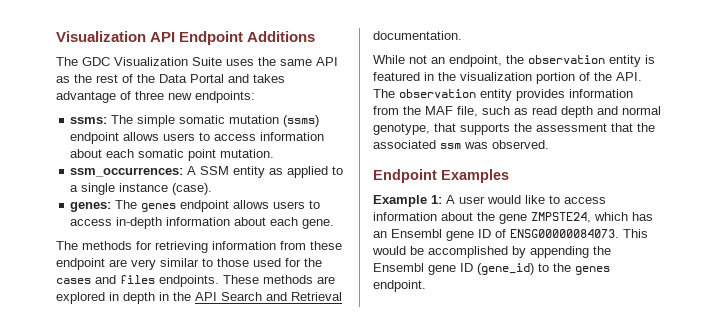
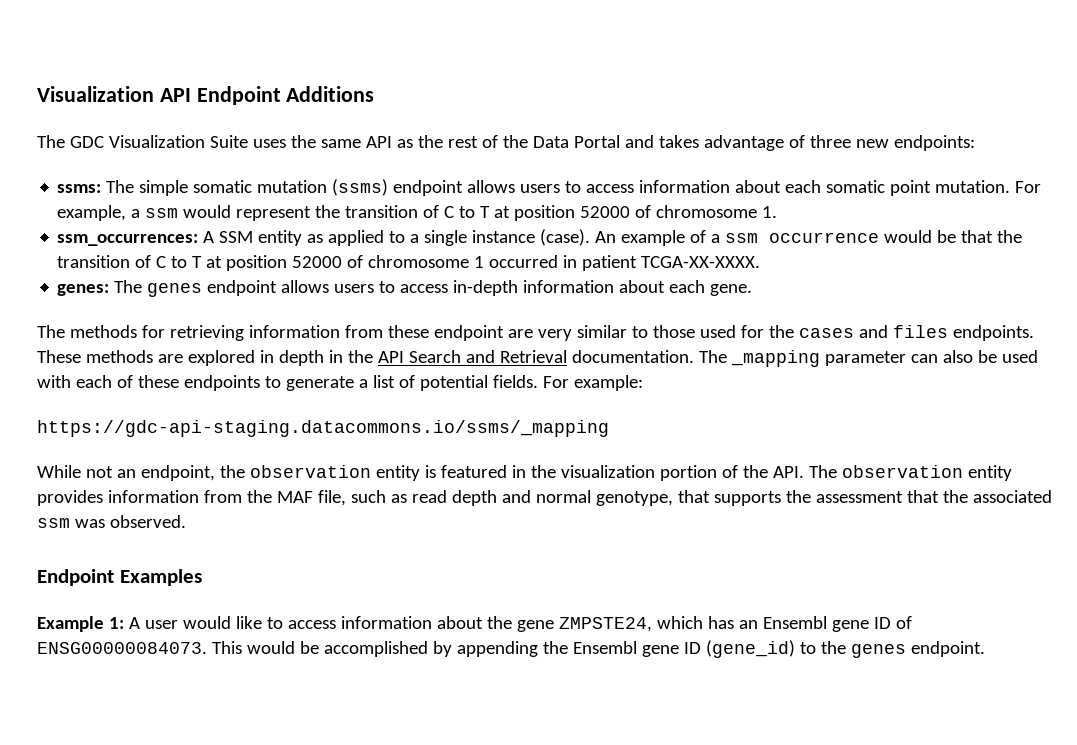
(275, 153) none -> [1015,181,1042,193] [57,205,778,221] For example, a ssm would represent the transition of C to T at position 52000 of chromosome 1.
(213, 189) none -> [595,230,1023,246] [57,255,761,271] An example of a ssm occurrence would be that the transition of C to T at position 52000 of chromosome 1 occurred in patient TCGA-XX-XXXX.
(462, 35) none -> [698,350,1038,367] [37,375,643,391] [37,420,609,437] The _mapping parameter can also be used with each of these endpoints to generate a list of potential fields. For example: // https://gdc-api-staging.datacommons.io/ssms/_mapping

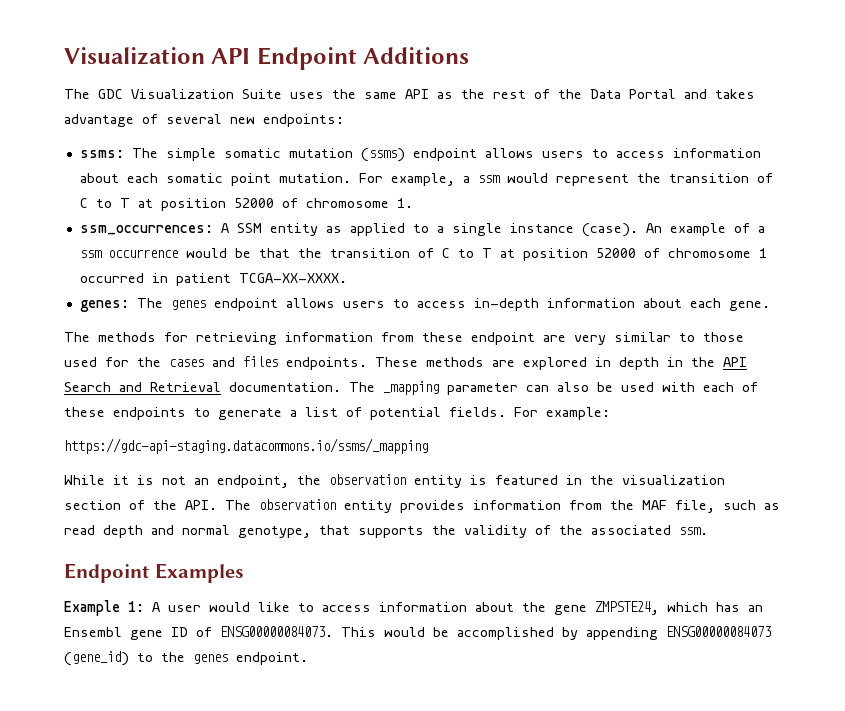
[809,135,851,148] three -> [166,114,222,124] several
(81, 471) none -> [113,475,154,485] it is
[659,465,717,481] portion -> [64,500,121,510] section
[815,490,1052,503] [37,515,186,528] assessment that the associated ssm was observed. -> [464,525,708,538] validity of the associated ssm.
[542,641,701,657] the Ensembl gene ID -> [666,626,771,637] ENSG00000084073

